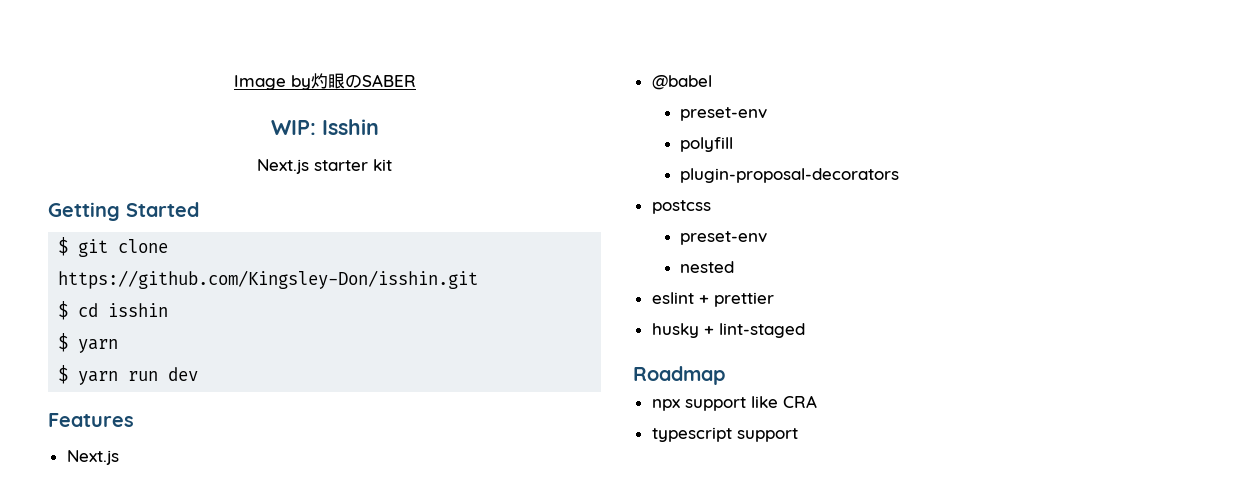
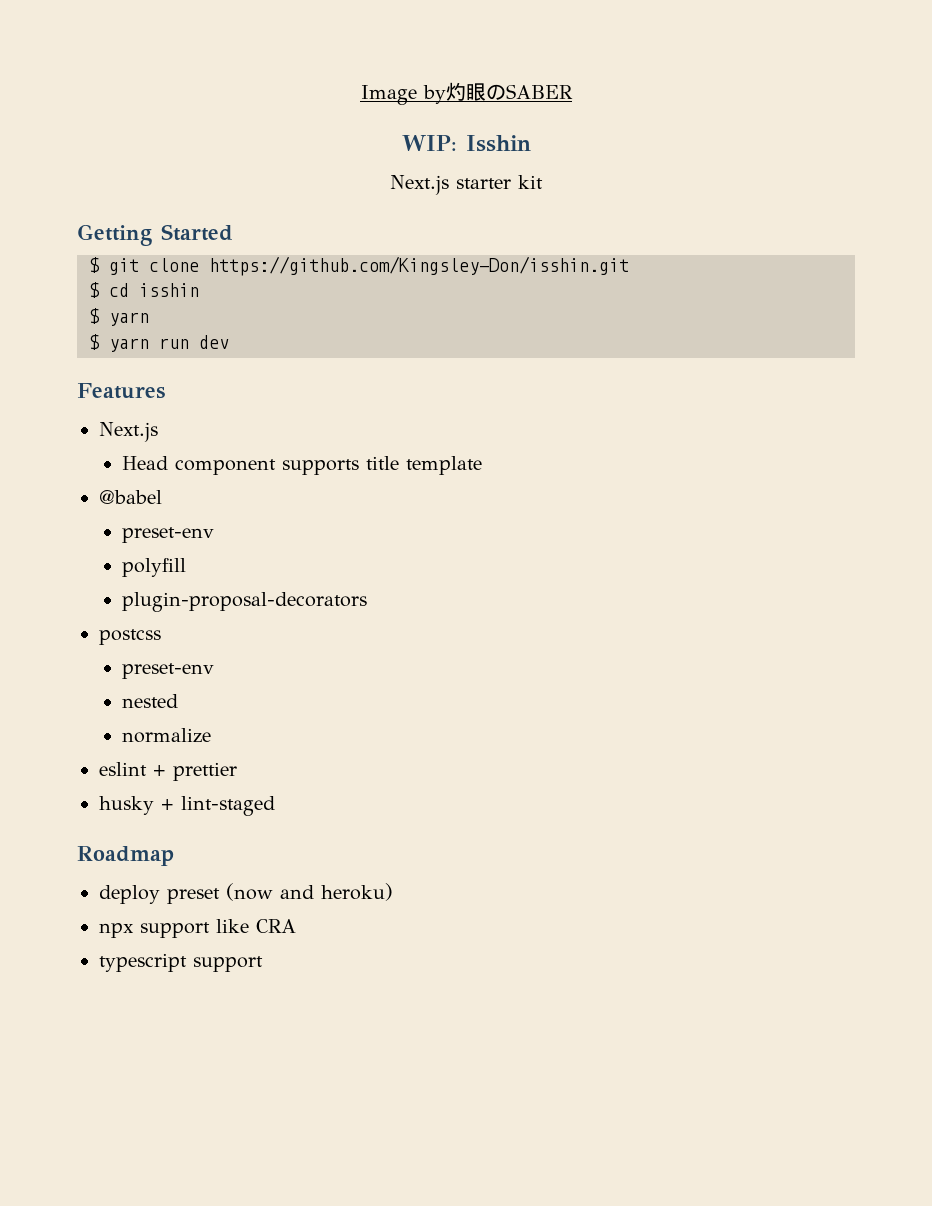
(119, 457) none -> [122,456,483,475] // Head component supports title template
(734, 267) none -> [122,728,212,743] // normalize
(725, 375) none -> [99,883,393,904] // deploy preset (now and heroku)

